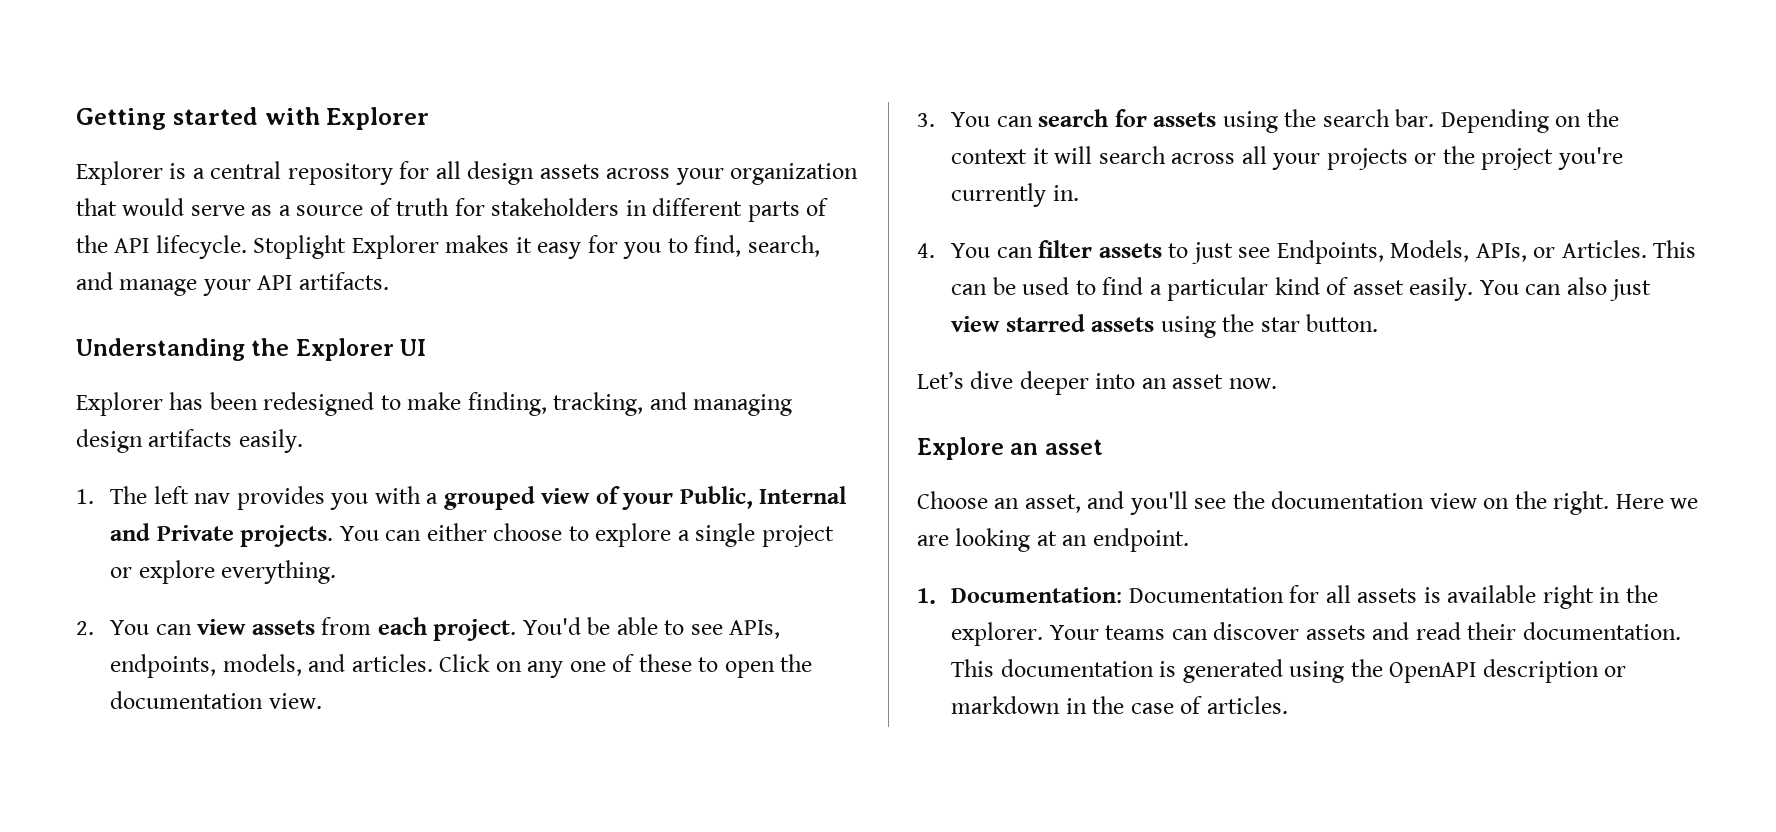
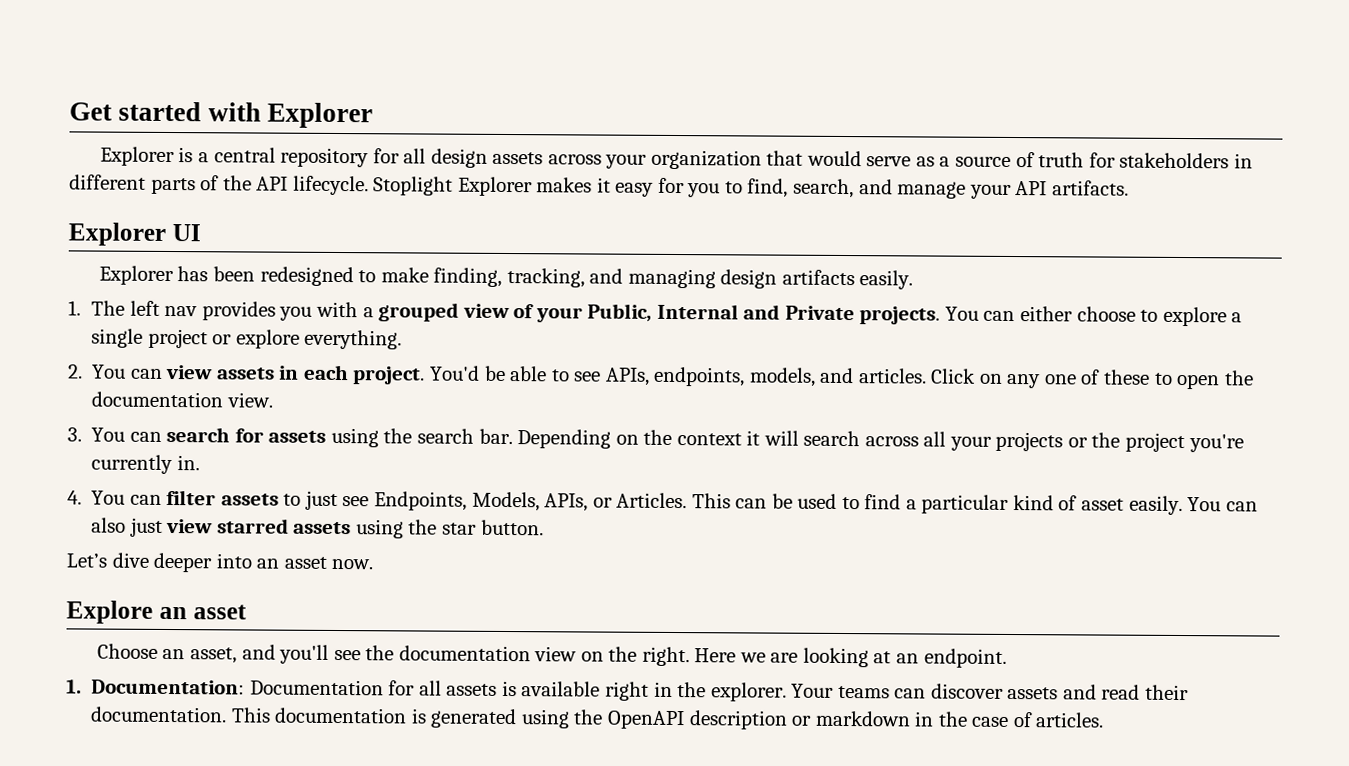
[76,108,166,130] Getting -> [69,102,112,121] Get
[76,338,290,361] Understanding the -> (1129, 188) none
[321,617,372,635] from -> [279,365,300,380] in

